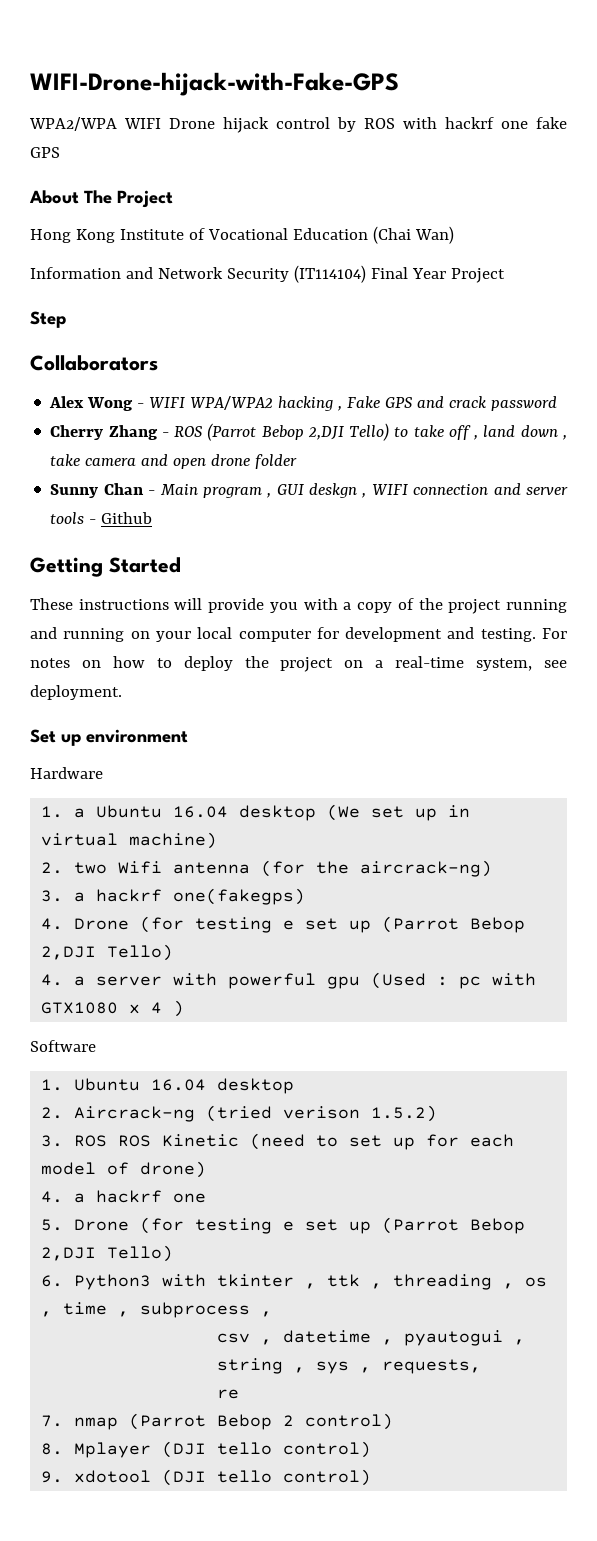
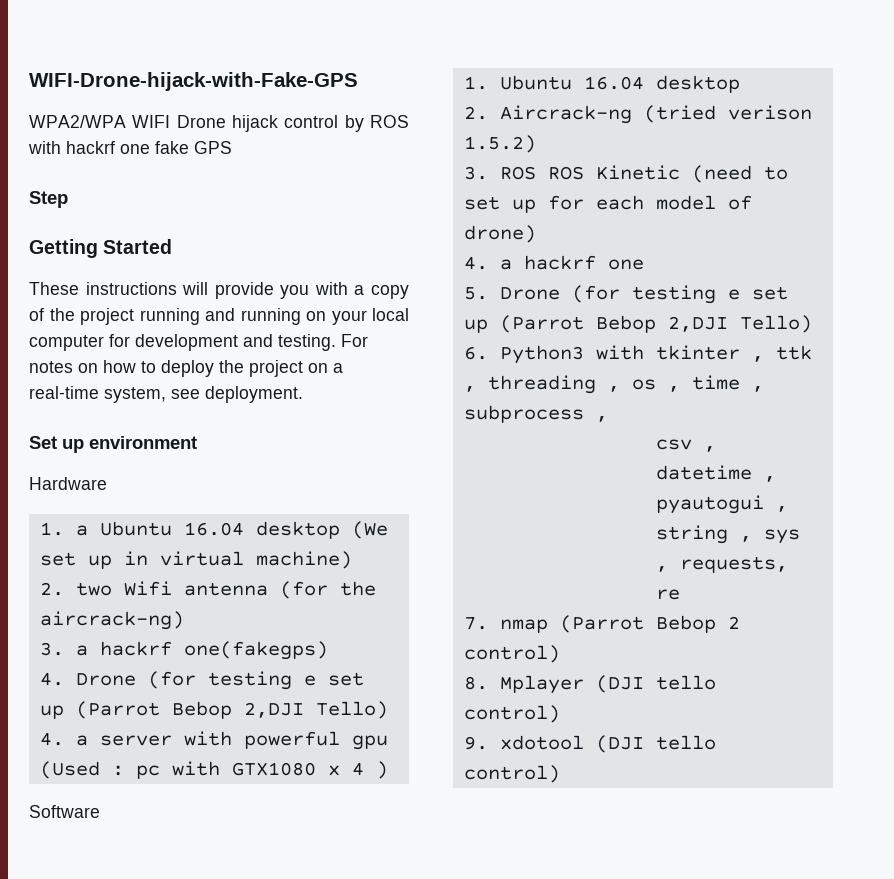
[29,190,173,208] [30,226,454,244] [30,265,505,283] [30,311,66,328] [30,355,158,371] [49,396,558,411] [50,423,568,441] [50,454,298,469] [50,483,568,498] [50,512,153,524] About The Project // Hong Kong Institute of Vocational Education (Chai Wan) // Information and Network Security (IT114104) Final Year Project // Step // Collaborators // Alex Wong - WIFI WPA/WPA2 hacking , Fake GPS and crack password // Cherry Zhang - ROS (Parrot Bebop 2,DJI Tello) to take off , land down , take camera and open drone folder // Sunny Chan - Main program , GUI deskgn , WIFI connection and server tools - Github -> [29,191,68,208] Step

